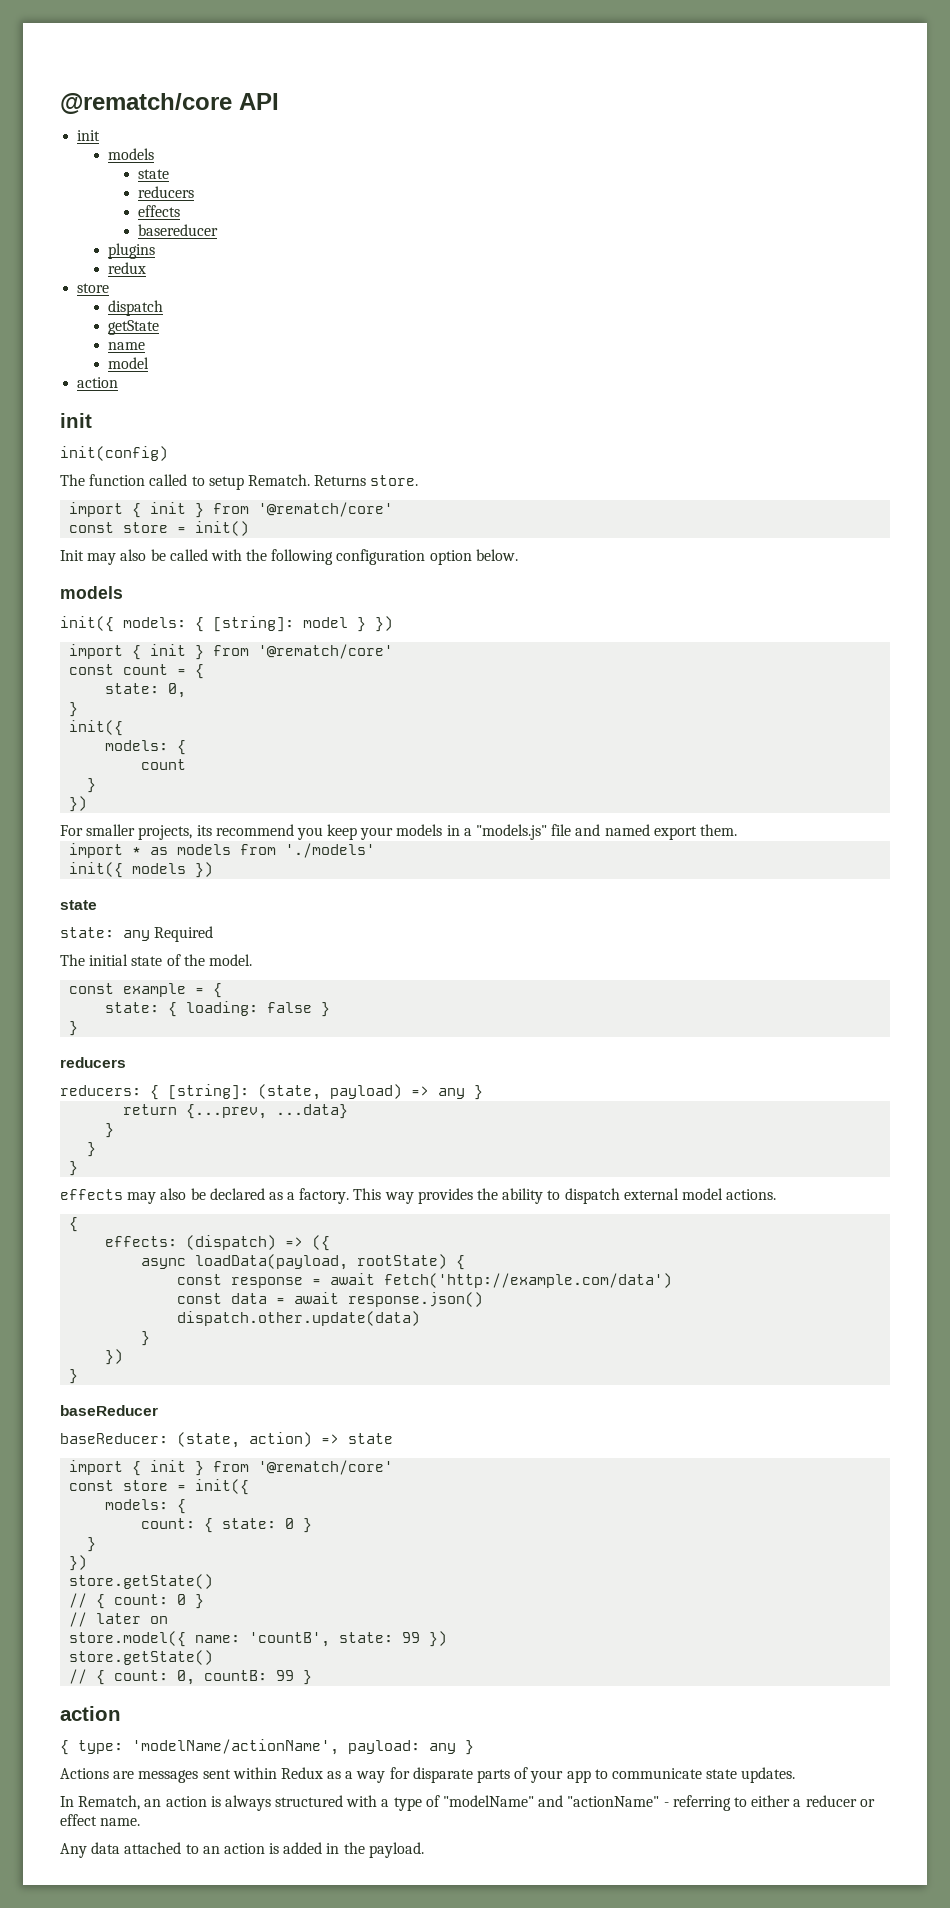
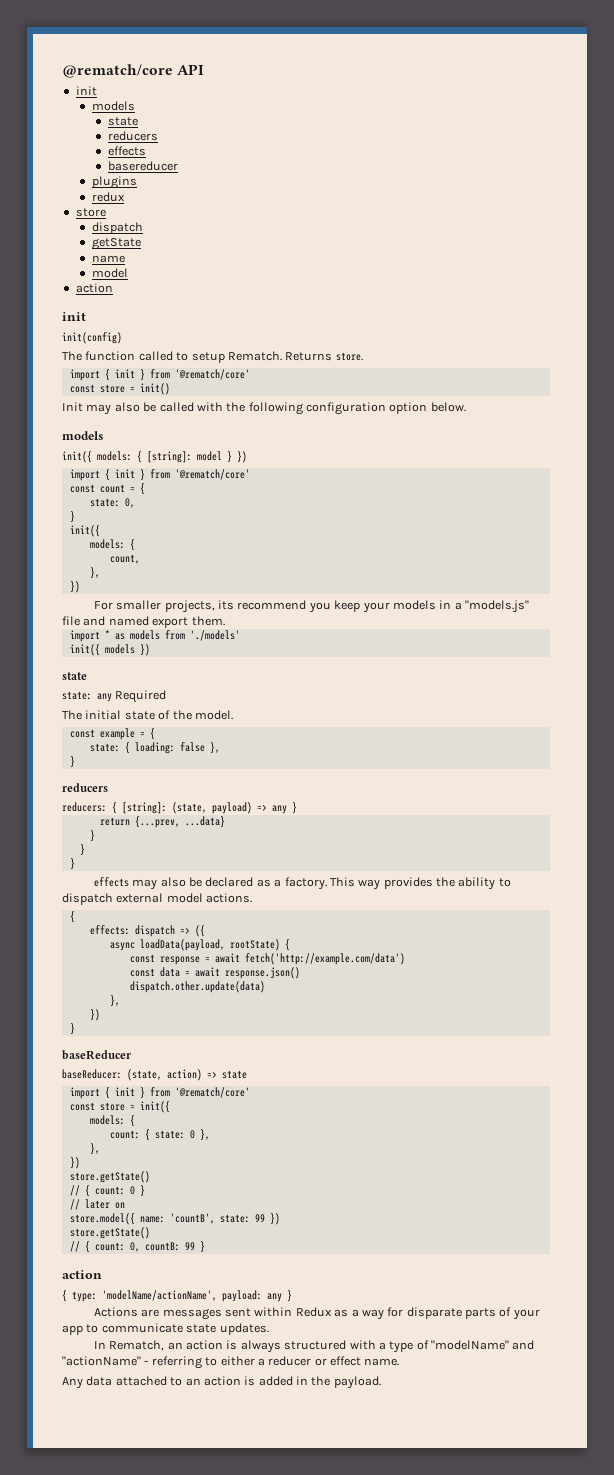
[141,759,187,770] [87,778,97,793] count // } -> [109,554,140,564] [89,567,100,578] count, // },
[321,1002,331,1017] } -> [209,742,220,753] },
[186,1235,277,1250] (dispatch) -> [134,925,175,937] dispatch
[141,1331,151,1346] } -> [109,995,120,1006] },
[303,1518,313,1533] [87,1537,97,1552] } // } -> [199,1129,210,1140] [89,1143,100,1154] }, // },

